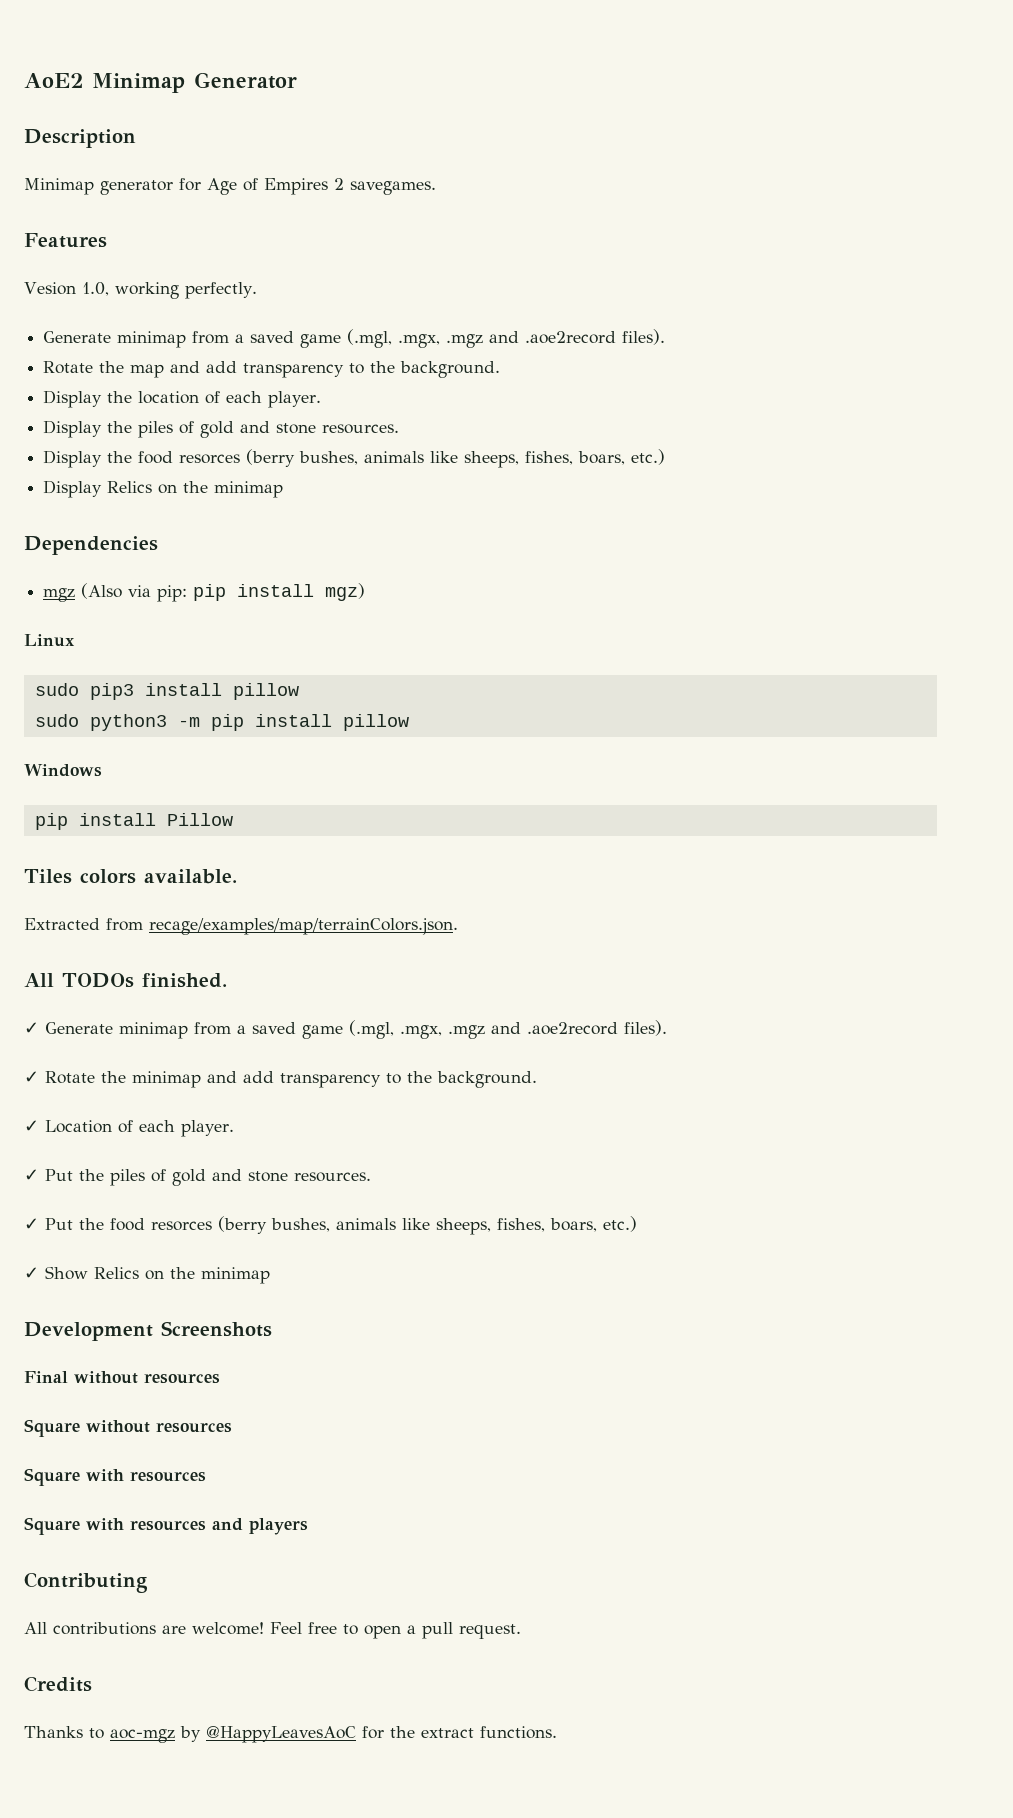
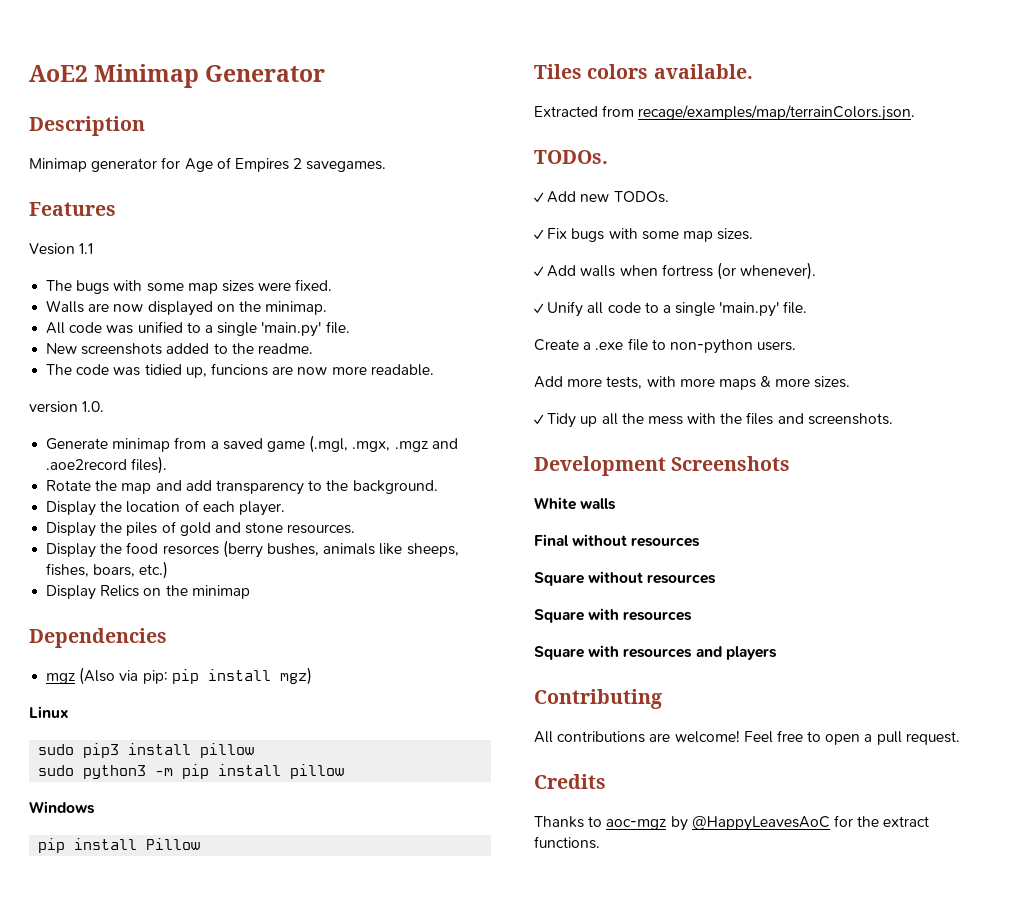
[81,282,257,299] 1.0, working perfectly. -> [79,243,94,254] [46,279,333,294] [46,300,328,316] [46,321,350,337] [46,343,313,355] [46,363,434,378] [29,401,105,413] 1.1 // The bugs with some map sizes were fixed. // Walls are now displayed on the minimap. // All code was unified to a single 'main.py' file. // New screenshots added to the readme. // The code was tidied up, funcions are now more readable. // version 1.0.
[24,973,227,988] [24,1020,667,1039] [24,1071,537,1088] [24,1120,234,1137] [24,1169,371,1186] [24,1216,637,1235] [24,1266,270,1284] All TODOs finished. // ✓ Generate minimap from a saved game (.mgl, .mgx, .mgz and .aoe2record files). // ✓ Rotate the minimap and add transparency to the background. // ✓ Location of each player. // ✓ Put the piles of gold and stone resources. // ✓ Put the food resorces (berry bushes, animals like sheeps, fishes, boars, etc.) // ✓ Show Relics on the minimap -> [534,150,608,164] [534,191,669,203] [534,228,754,242] [534,262,817,280] [534,301,808,317] [534,338,797,354] [534,376,851,390] [534,412,893,428] TODOs. // ✓ Add new TODOs. // ✓ Fix bugs with some map sizes. // ✓ Add walls when fortress (or whenever). // ✓ Unify all code to a single 'main.py' file. // Create a .exe file to non-python users. // Add more tests, with more maps & more sizes. // ✓ Tidy up all the mess with the files and screenshots.
(272, 1329) none -> [534,497,617,510] // White walls

